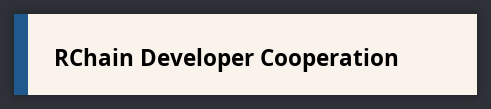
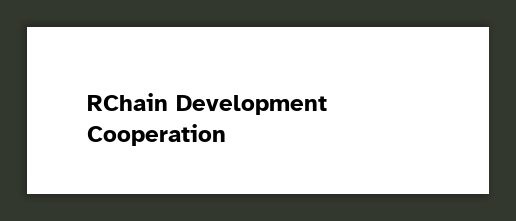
[140,48,255,72] Developer -> [176,95,327,115] Development

